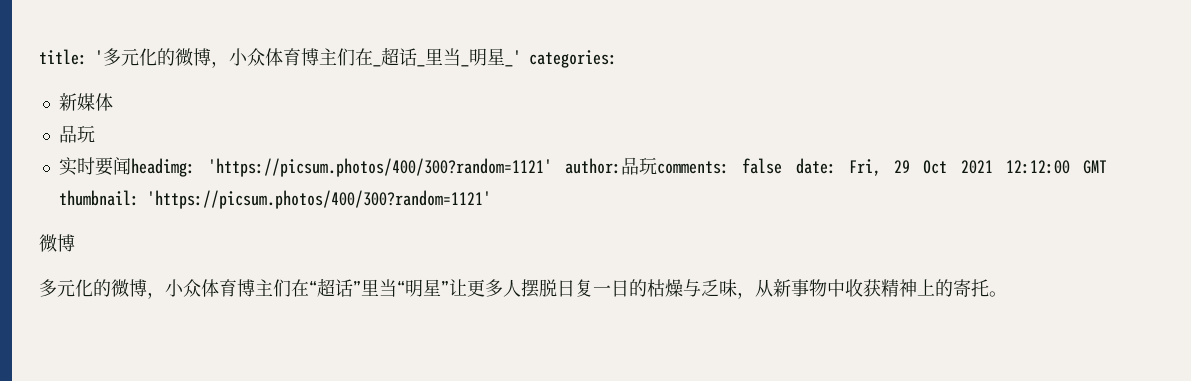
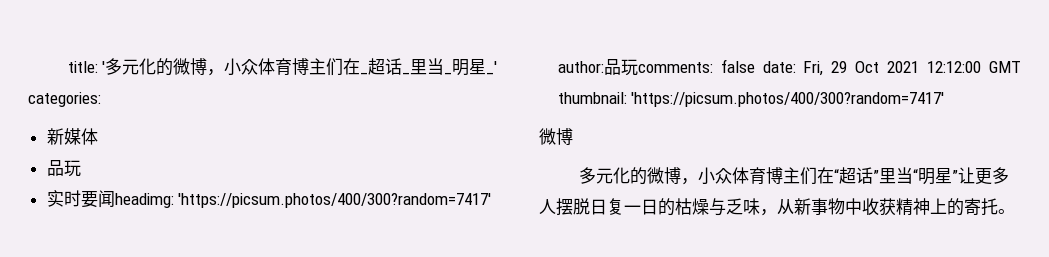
[208,158,553,177] 'https://picsum.photos/400/300?random=1121' -> [178,193,492,208] 'https://picsum.photos/400/300?random=7417'
[146,190,491,209] 'https://picsum.photos/400/300?random=1121' -> [631,92,945,107] 'https://picsum.photos/400/300?random=7417'

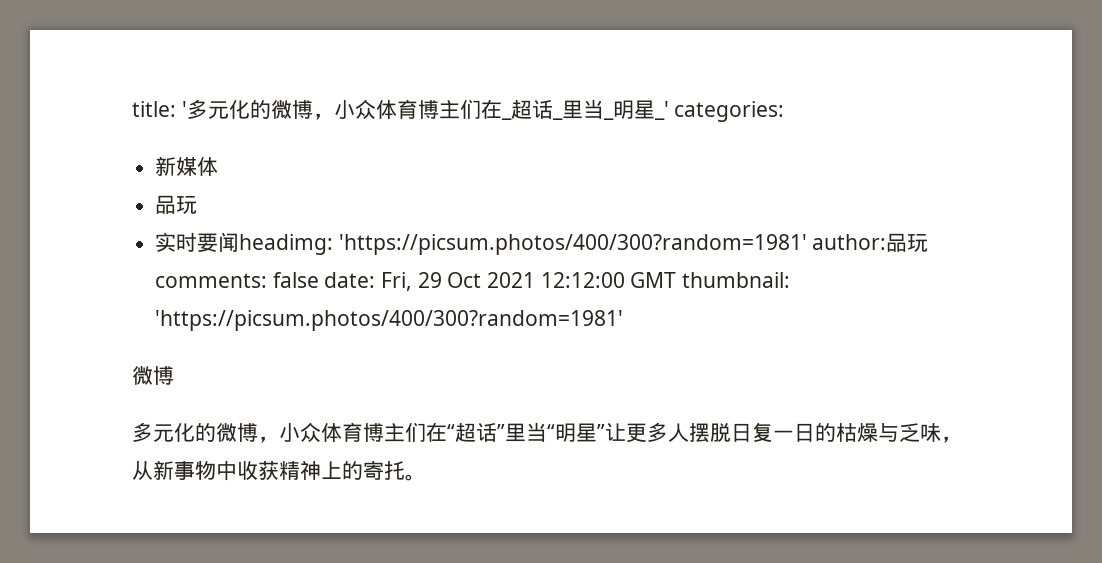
[178,193,492,208] 'https://picsum.photos/400/300?random=7417' -> [338,234,807,255] 'https://picsum.photos/400/300?random=1981'
[631,92,945,107] 'https://picsum.photos/400/300?random=7417' -> [155,310,624,331] 'https://picsum.photos/400/300?random=1981'

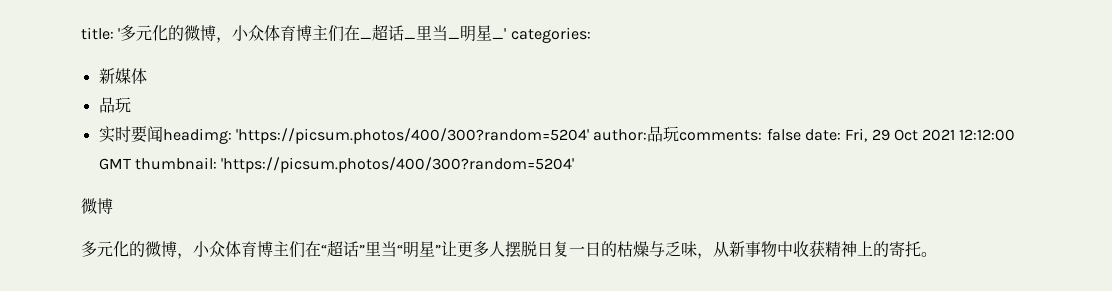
[338,234,807,255] 'https://picsum.photos/400/300?random=1981' -> [235,128,589,144] 'https://picsum.photos/400/300?random=5204'
[155,310,624,331] 'https://picsum.photos/400/300?random=1981' -> [221,157,575,173] 'https://picsum.photos/400/300?random=5204'

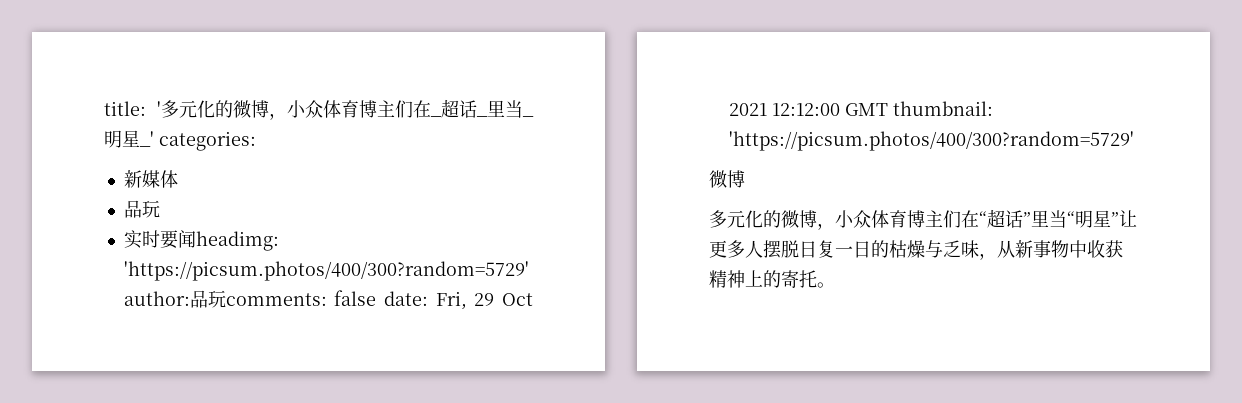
[235,128,589,144] 'https://picsum.photos/400/300?random=5204' -> [123,261,529,281] 'https://picsum.photos/400/300?random=5729'
[221,157,575,173] 'https://picsum.photos/400/300?random=5204' -> [728,131,1134,151] 'https://picsum.photos/400/300?random=5729'

